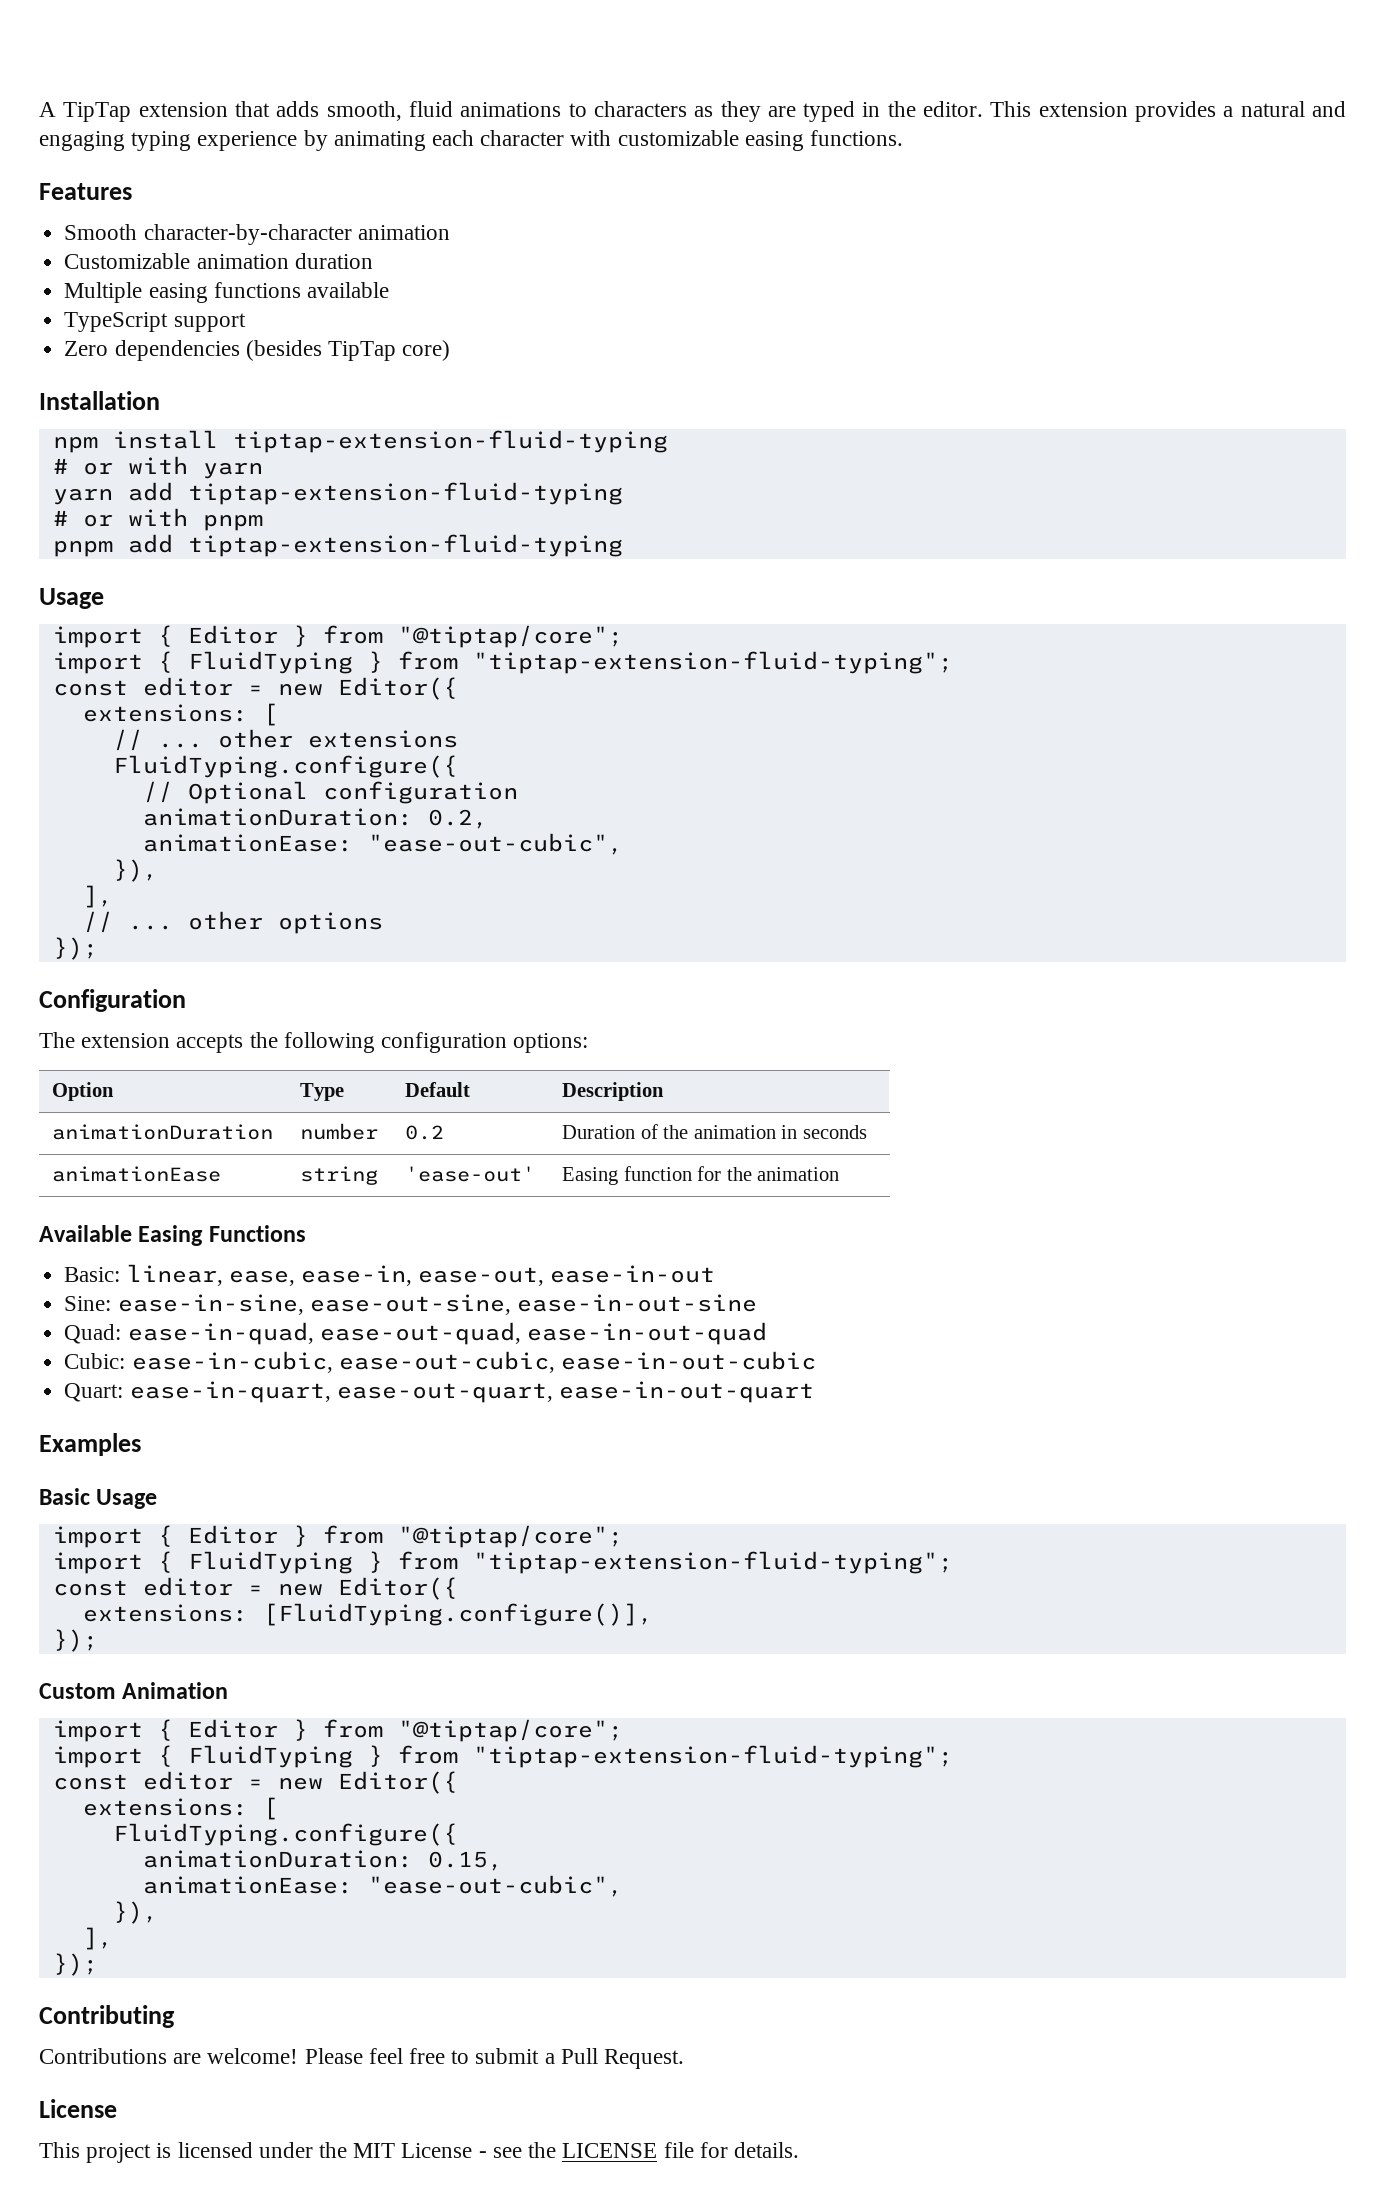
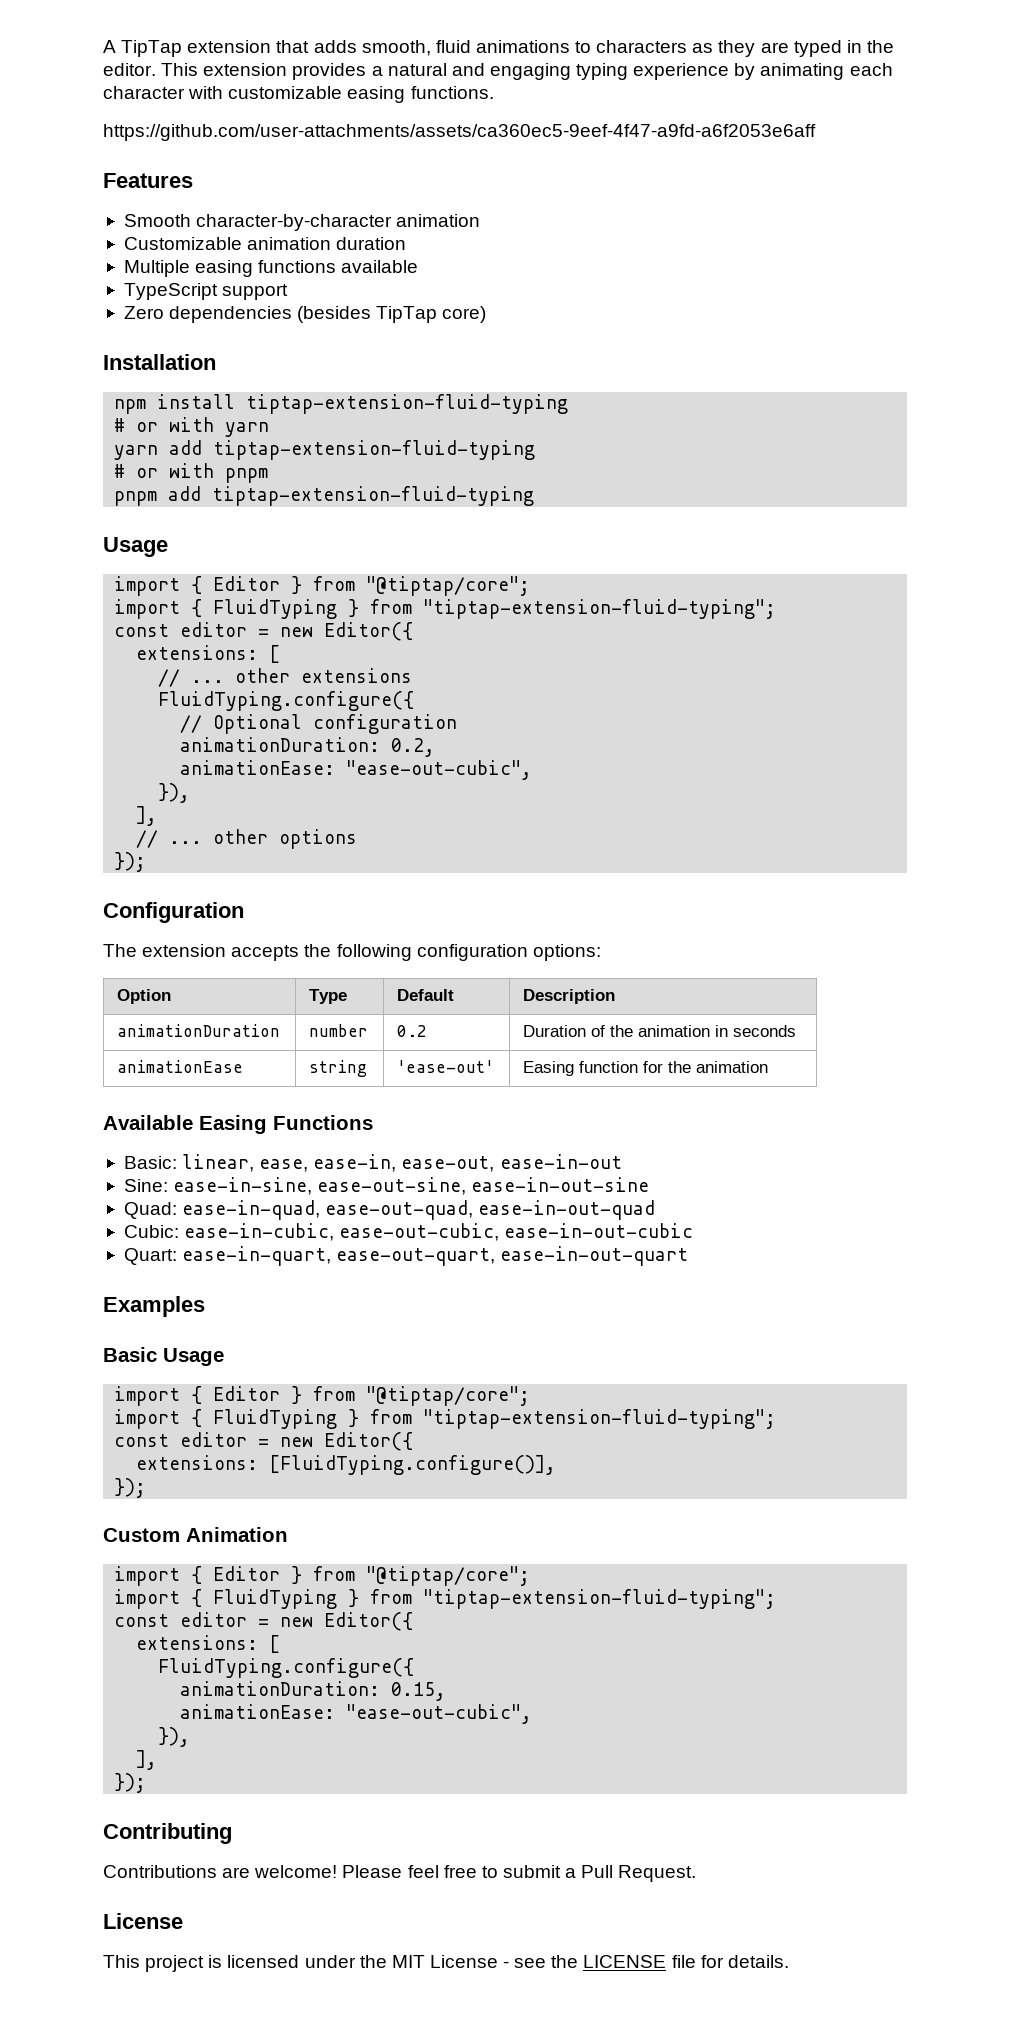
(904, 138) none -> [103,124,816,141] // https://github.com/user-attachments/assets/ca360ec5-9eef-4f47-a9fd-a6f2053e6aff

